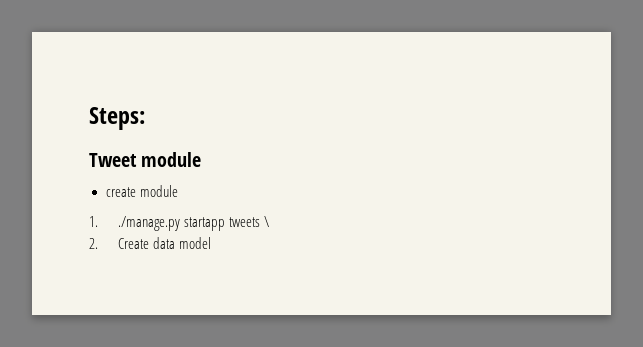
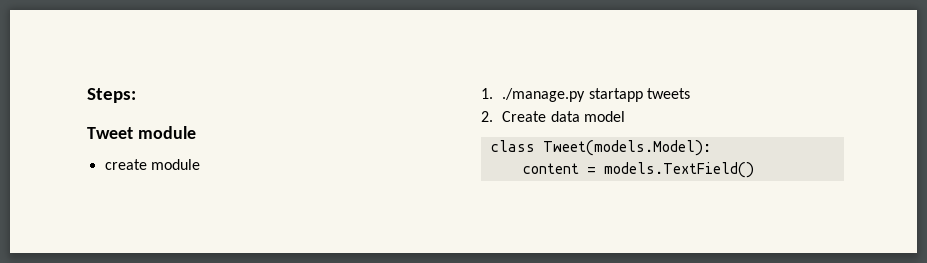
[263,216,269,227] \ -> (690, 93) none
(211, 243) none -> [490,140,711,156] [522,162,754,178] // class Tweet(models.Model): // content = models.TextField()

